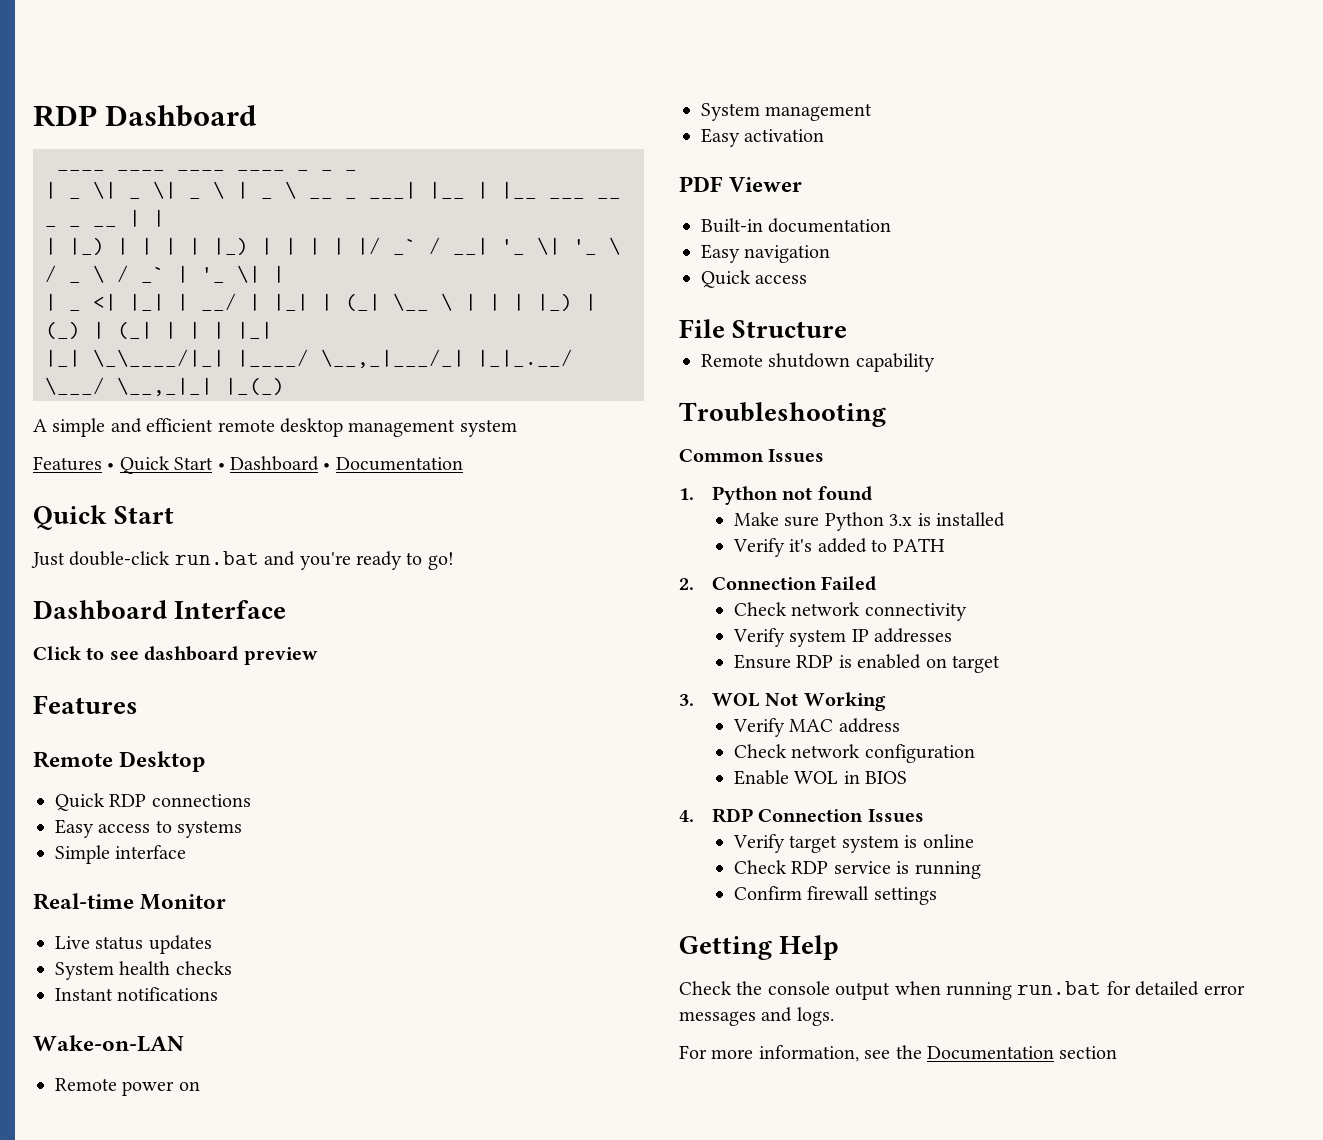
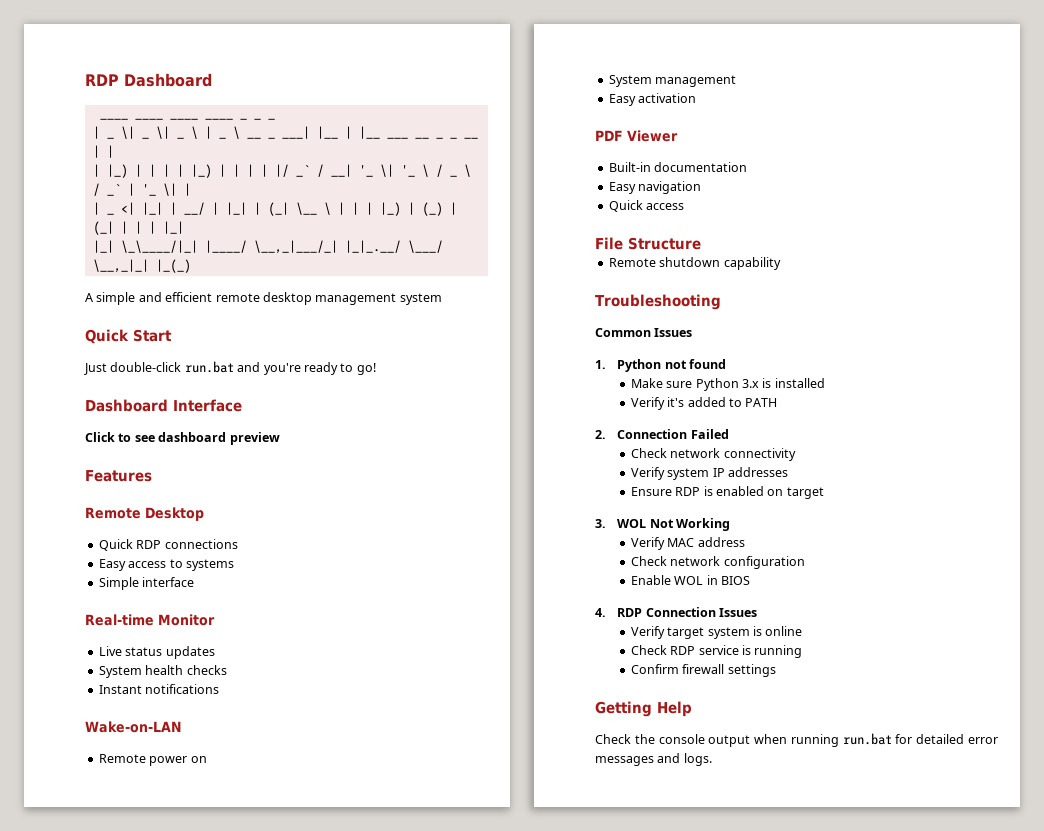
[33,456,463,474] // Features • Quick Start • Dashboard • Documentation -> (442, 299) none
[679,1045,1118,1062] // For more information, see the Documentation section -> (712, 759) none

